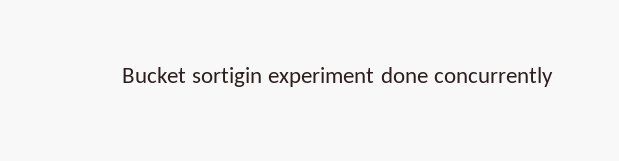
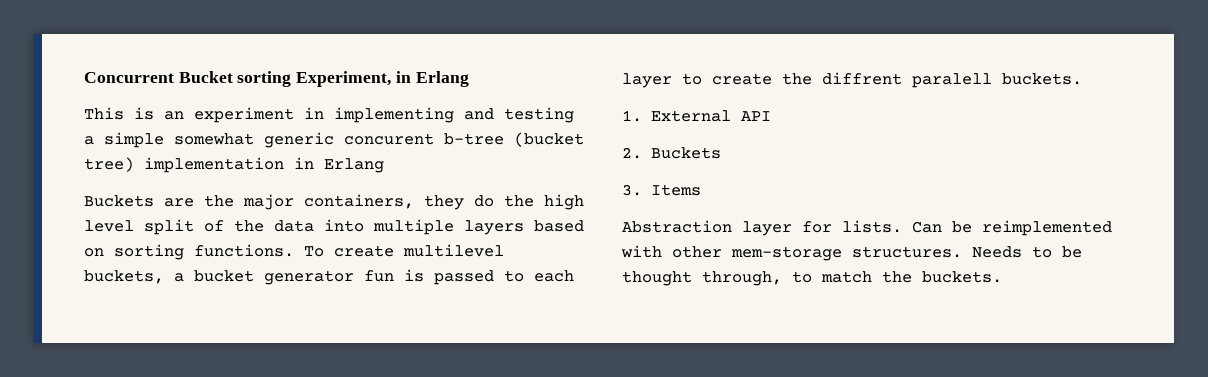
[122,67,553,87] Bucket sortigin experiment done concurrently -> [84,71,469,87] [84,107,574,123] [84,132,584,148] [84,157,384,173] [84,194,584,210] [84,219,584,235] [84,244,504,260] [84,269,574,285] [622,72,1082,88] [622,110,772,122] [622,147,722,159] [622,184,702,196] [622,220,1112,236] [621,245,1082,261] [622,271,1002,286] Concurrent Bucket sorting Experiment, in Erlang // This is an experiment in implementing and testing a simple somewhat generic concurent b-tree (bucket tree) implementation in Erlang // Buckets are the major containers, they do the high level split of the data into multiple layers based on sorting functions. To create multilevel buckets, a bucket generator fun is passed to each layer to create the diffrent paralell buckets. // 1. External API // 2. Buckets // 3. Items // Abstraction layer for lists. Can be reimplemented with other mem-storage structures. Needs to be thought through, to match the buckets.

